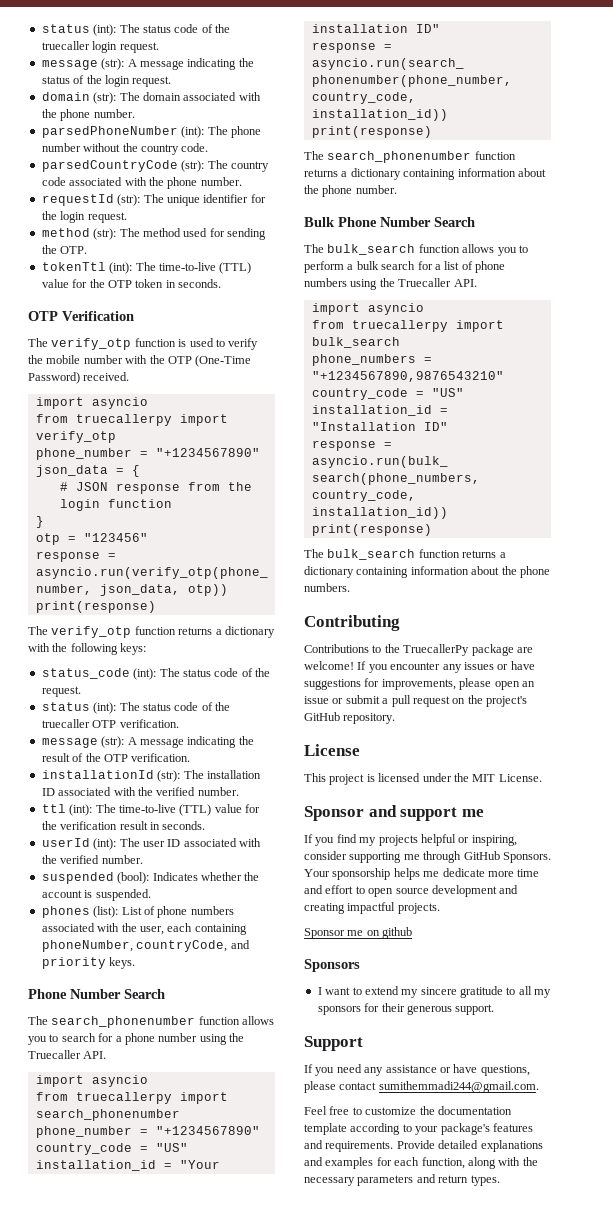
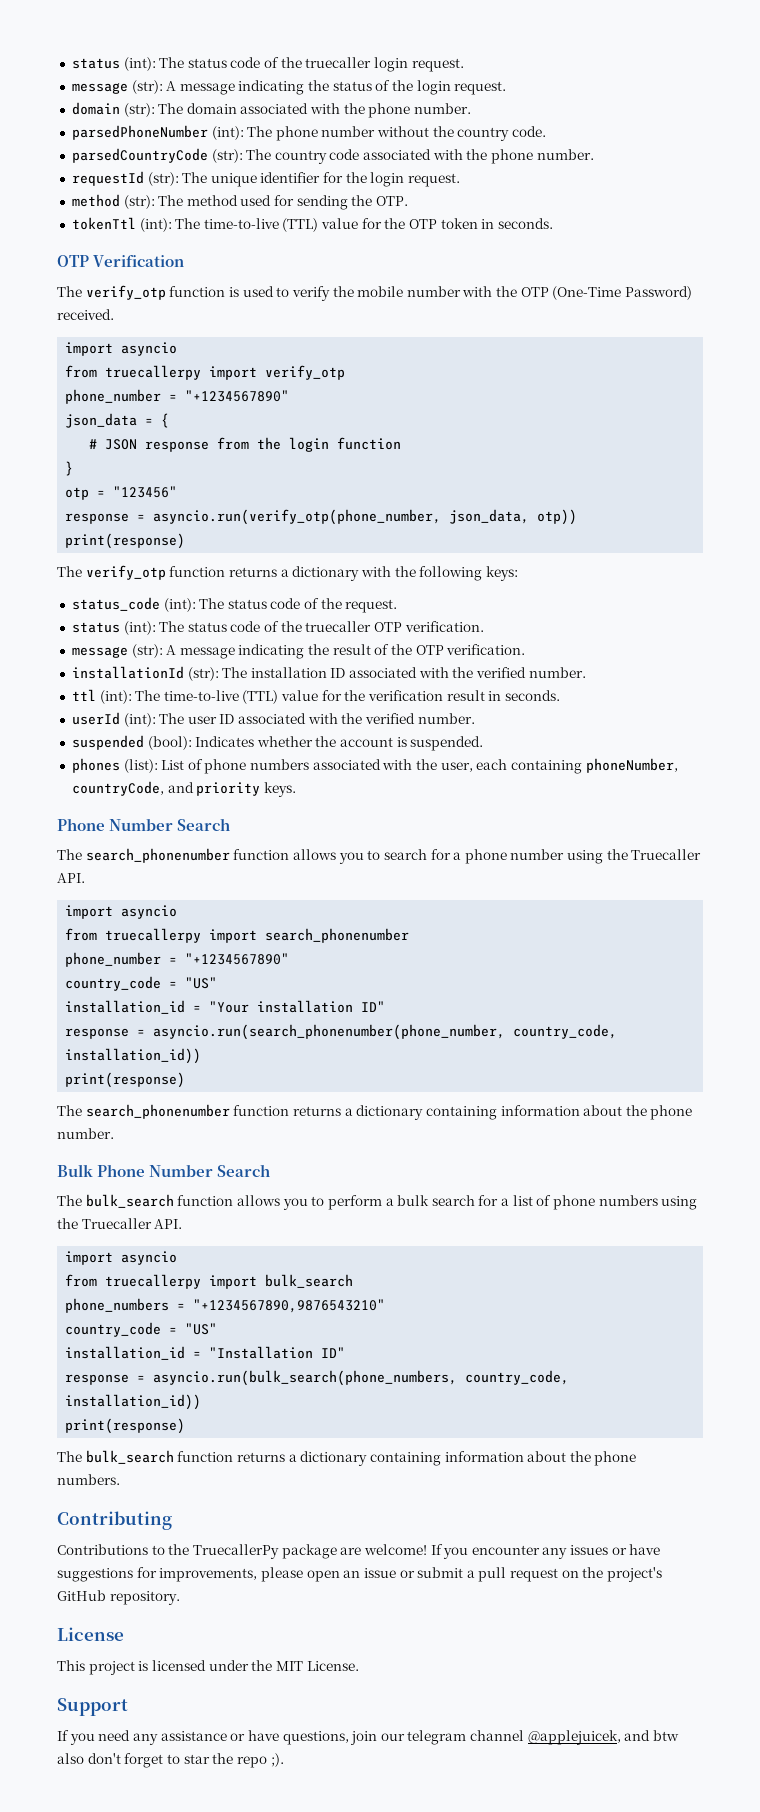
[304,805,484,821] [304,834,517,846] [304,851,551,863] [304,868,540,880] [304,885,519,897] [304,902,440,914] [304,927,413,939] [304,959,360,972] [317,986,552,998] [317,1003,495,1015] // Sponsor and support me // If you find my projects helpful or inspiring, consider supporting me through GitHub Sponsors. Your sponsorship helps me dedicate more time and effort to open source development and creating impactful projects. // Sponsor me on github // Sponsors // I want to extend my sincere gratitude to all my sponsors for their generous support. -> (359, 1666) none
[304,1081,539,1093] [304,1106,512,1115] [304,1123,533,1135] [304,1140,543,1152] [304,1157,538,1169] [304,1174,500,1186] please contact sumithemmadi244@gmail.com. // Feel free to customize the documentation template according to your package's features and requirements. Provide detailed explanations and examples for each function, along with the necessary parameters and return types. -> [350,1730,680,1745] [57,1753,284,1768] join our telegram channel @applejuicek, and btw also don't forget to star the repo ;).

